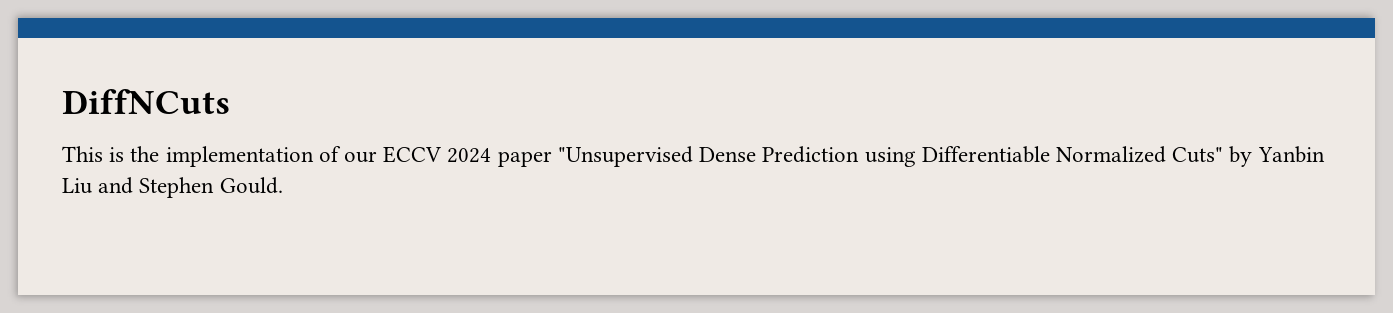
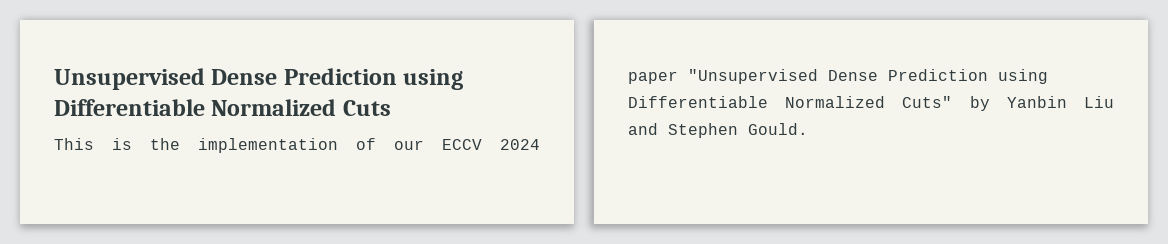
[62,89,230,114] DiffNCuts -> [54,68,464,90] [54,99,391,116] Unsupervised Dense Prediction using Differentiable Normalized Cuts

